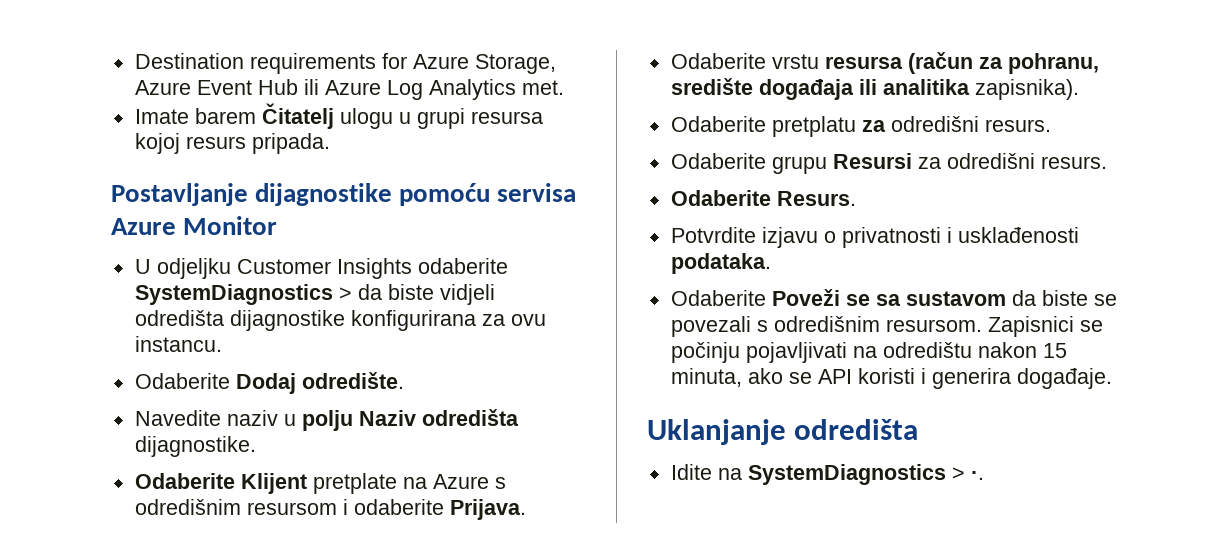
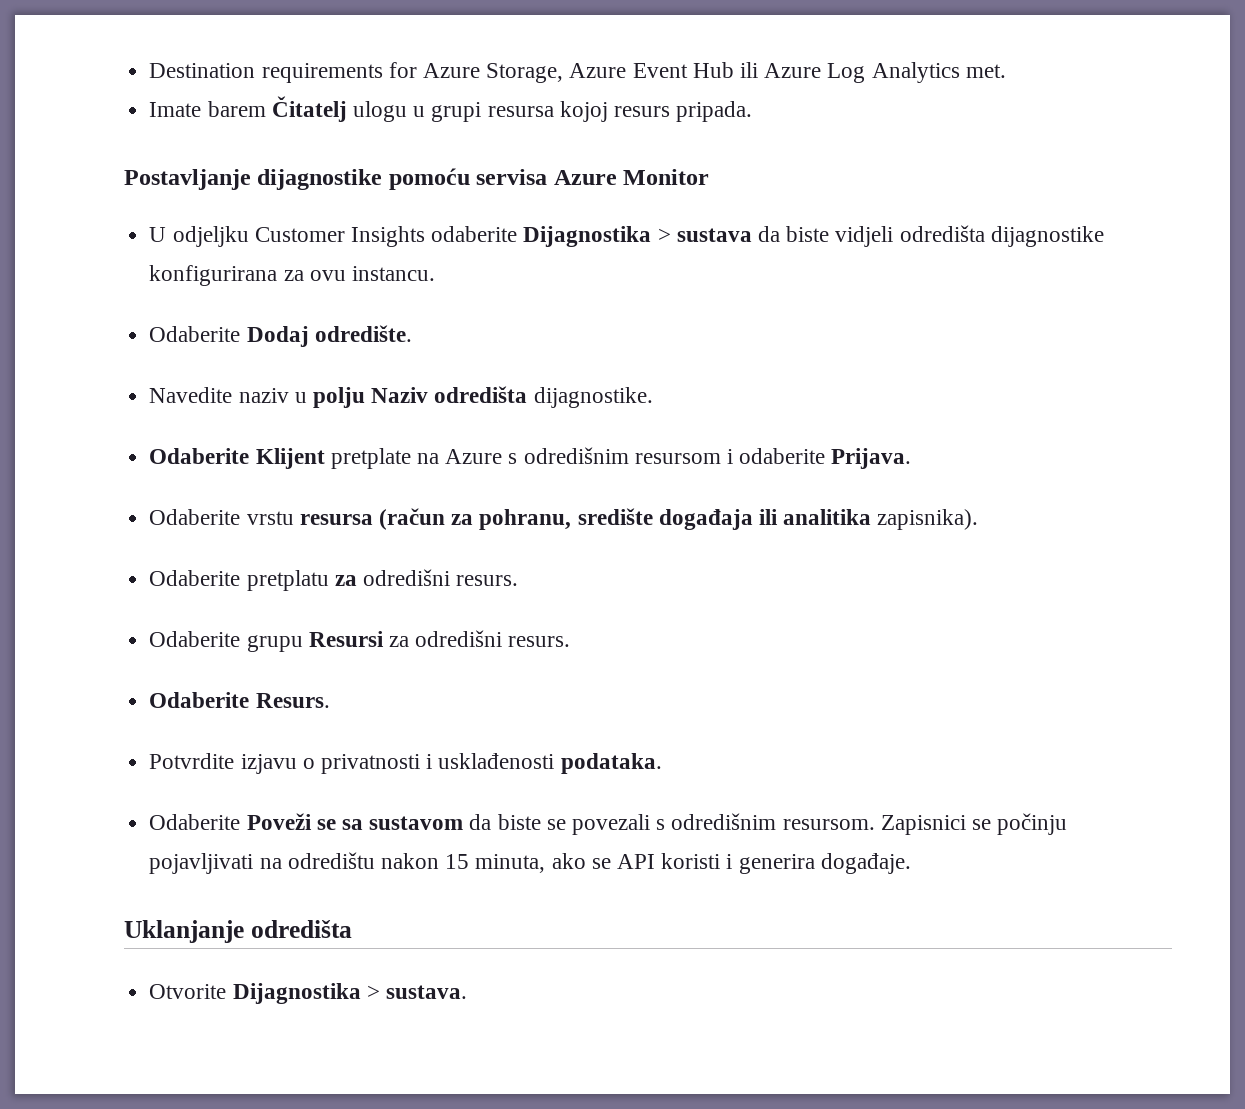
[134,284,352,305] SystemDiagnostics > -> [523,226,752,247] Dijagnostika > sustava
[670,464,984,485] Idite na SystemDiagnostics > ·. -> [149,983,467,1004] Otvorite Dijagnostika > sustava.

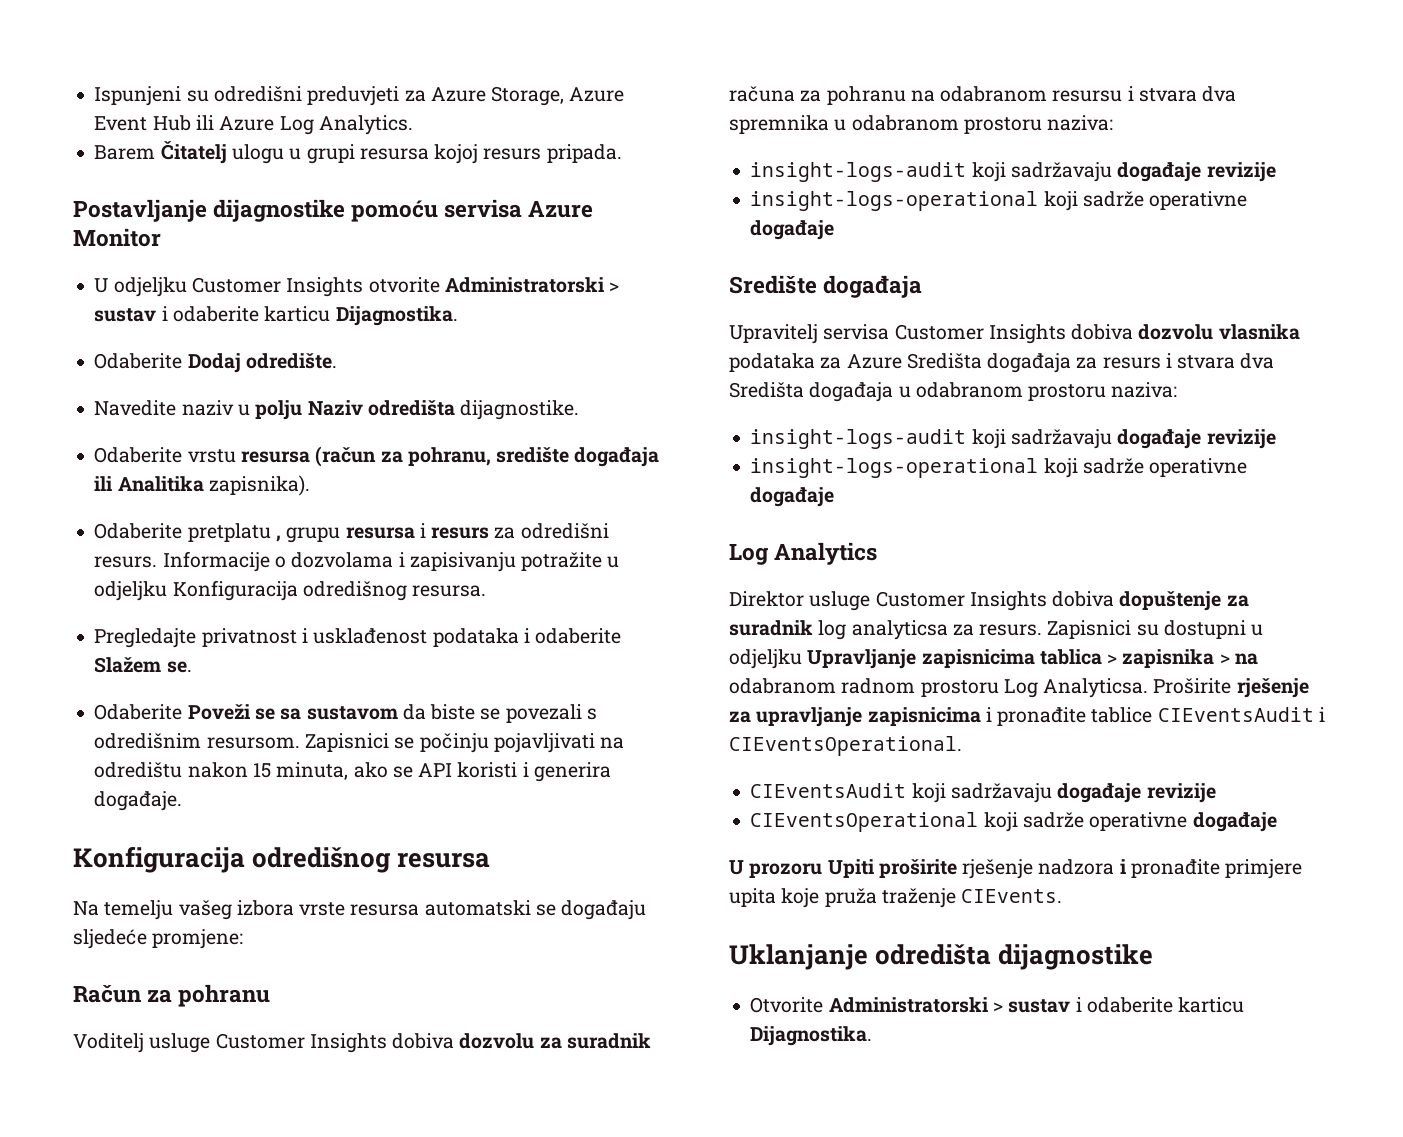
[149,62,417,83] Destination requirements for -> [94,86,426,106] Ispunjeni su odredišni preduvjeti za
[871,62,1006,83] [149,101,266,117] Analytics met. // Imate barem -> [318,115,413,135] [94,145,156,160] Analytics. // Barem
[431,225,1104,247] [149,265,435,286] odaberite Dijagnostika > sustava da biste vidjeli odredišta dijagnostike konfigurirana za ovu instancu. -> [368,277,620,293] [94,306,458,326] otvorite Administratorski > sustav i odaberite karticu Dijagnostika.
[149,447,912,469] // Odaberite Klijent pretplate na Azure s odredišnim resursom i odaberite Prijava. -> (580, 410) none
[783,509,872,525] analitika -> [117,476,204,492] Analitika
[334,569,519,586] [149,630,571,652] [149,692,330,708] [149,753,662,774] za odredišni resurs. // Odaberite grupu Resursi za odredišni resurs. // Odaberite Resurs. // Potvrdite izjavu o privatnosti i usklađenosti podataka. -> [275,523,609,543] [94,551,620,572] [94,580,487,601] [94,628,622,648] [94,657,192,673] , grupu resursa i resurs za odredišni resurs. Informacije o dozvolama i zapisivanju potražite u odjeljku Konfiguracija odredišnog resursa. // Pregledajte privatnost i usklađenost podataka i odaberite Slažem se.
(911, 863) none -> [73,846,491,873] [73,900,647,920] [73,929,244,949] [73,984,271,1007] [73,1033,651,1053] [729,86,1237,105] [729,115,1114,134] [750,162,1276,182] [750,191,1248,211] [750,220,835,240] [729,275,923,298] [729,324,1300,344] [729,353,1275,373] [729,382,1178,402] [750,429,1276,449] [750,458,1248,478] [750,487,835,507] [729,542,878,565] [729,591,1249,611] [729,620,1264,640] [729,649,1258,669] [729,678,1309,698] [729,707,1325,727] [729,736,962,756] [750,783,1216,803] [750,812,1277,832] [729,859,1303,879] [729,888,1063,908] // Konfiguracija odredišnog resursa // Na temelju vašeg izbora vrste resursa automatski se događaju sljedeće promjene: // Račun za pohranu // Voditelj usluge Customer Insights dobiva dozvolu za suradnik računa za pohranu na odabranom resursu i stvara dva spremnika u odabranom prostoru naziva: // insight-logs-audit koji sadržavaju događaje revizije // insight-logs-operational koji sadrže operativne događaje // Središte događaja // Upravitelj servisa Customer Insights dobiva dozvolu vlasnika podataka za Azure Središta događaja za resurs i stvara dva Središta događaja u odabranom prostoru naziva: // insight-logs-audit koji sadržavaju događaje revizije // insight-logs-operational koji sadrže operativne događaje // Log Analytics // Direktor usluge Customer Insights dobiva dopuštenje za suradnik log analyticsa za resurs. Zapisnici su dostupni u odjeljku Upravljanje zapisnicima tablica > zapisnika > na odabranom radnom prostoru Log Analyticsa. Proširite rješenje za upravljanje zapisnicima i pronađite tablice CIEventsAudit i CIEventsOperational. // CIEventsAudit koji sadržavaju događaje revizije // CIEventsOperational koji sadrže operativne događaje // U prozoru Upiti proširite rješenje nadzora i pronađite primjere upita koje pruža traženje CIEvents.
(352, 929) none -> [998,944,1154,970] dijagnostike
[232,983,467,1004] Dijagnostika > sustava. -> [828,997,1245,1013] [750,1026,873,1046] Administratorski > sustav i odaberite karticu Dijagnostika.

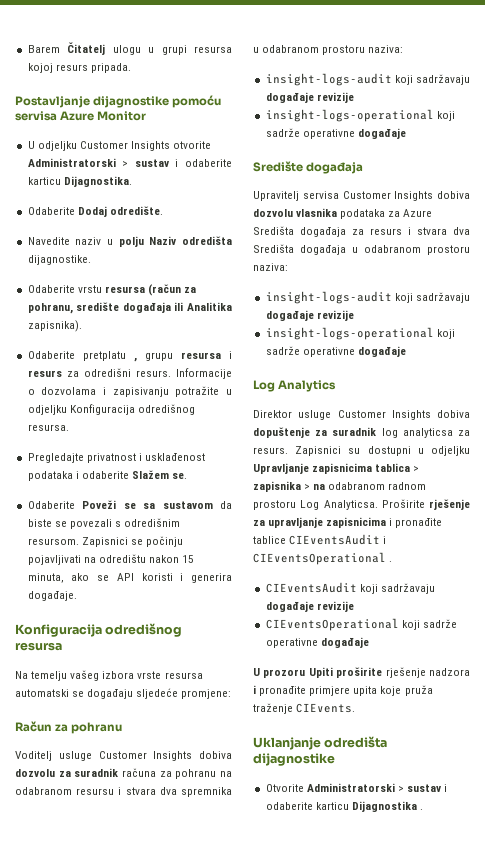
[94,86,625,106] [94,115,413,135] Ispunjeni su odredišni preduvjeti za Azure Storage, Azure Event Hub ili Azure Log Analytics. // -> (27, 49) none
[729,736,962,756] CIEventsOperational. -> [253,552,393,565] CIEventsOperational .
[750,1026,873,1046] Dijagnostika. -> [351,801,423,812] Dijagnostika .

